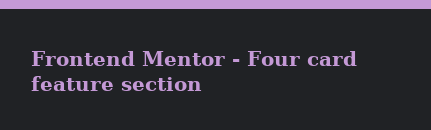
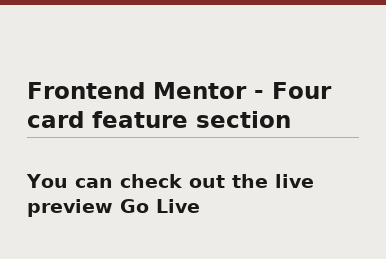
(202, 84) none -> [26,174,314,188] [27,199,200,217] // You can check out the live preview Go Live

